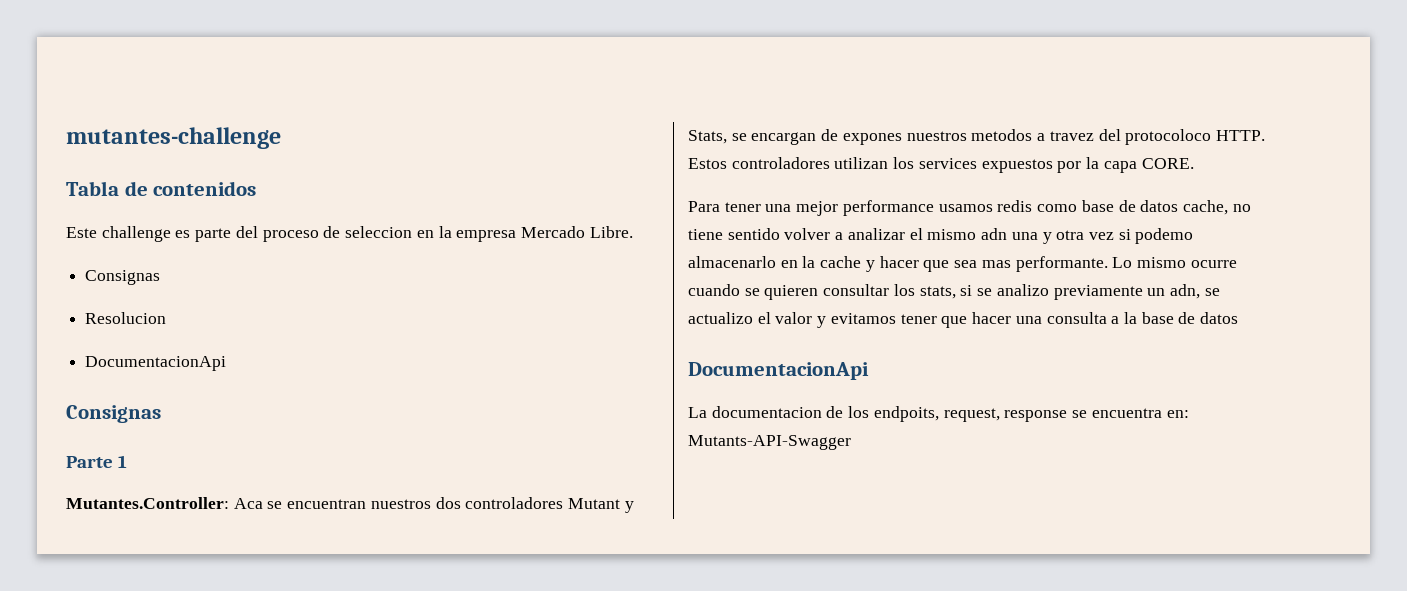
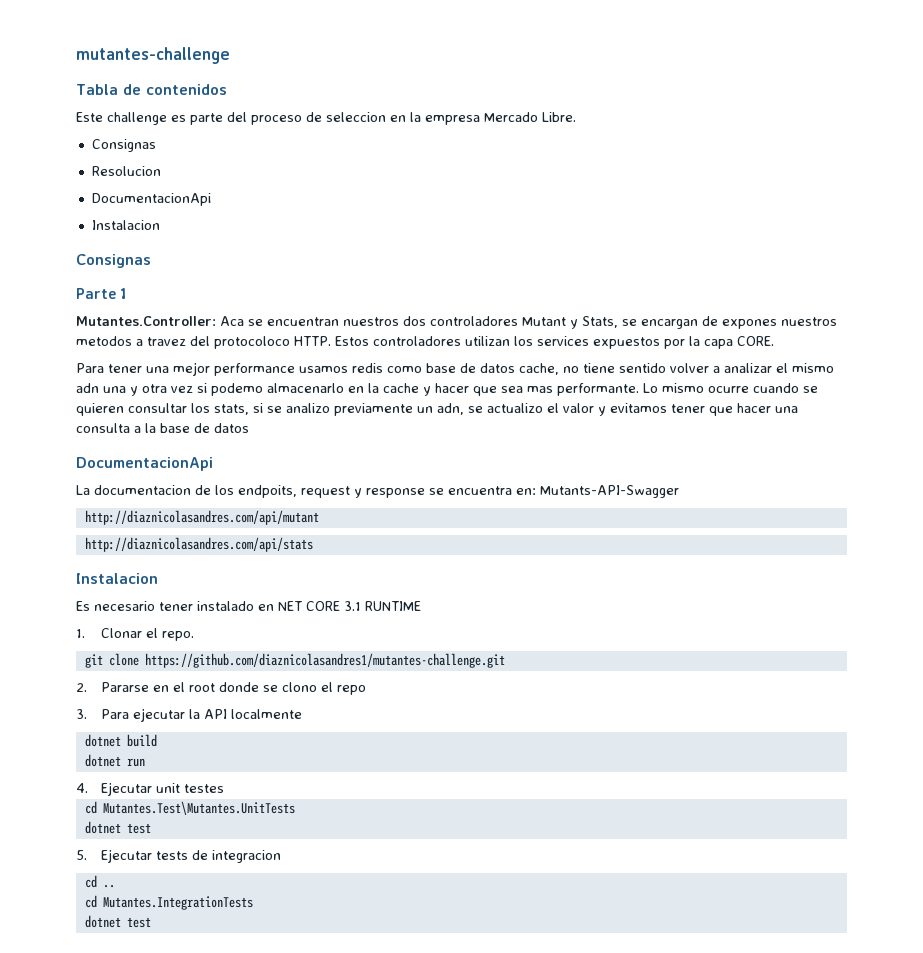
(227, 363) none -> [91,220,160,230] // Instalacion
[943,408,1000,422] request, -> [301,486,362,498] request y
(851, 442) none -> [84,510,319,525] [84,537,313,552] [76,573,158,584] [76,601,421,611] [76,628,195,641] [84,653,505,668] [76,682,367,695] [76,708,303,722] [84,734,157,747] [84,754,145,767] [76,782,225,796] [84,801,295,815] [84,821,151,834] [76,849,282,863] [84,875,115,888] [84,895,253,910] [84,915,151,928] // http://diaznicolasandres.com/api/mutant // http://diaznicolasandres.com/api/stats // Instalacion // Es necesario tener instalado en NET CORE 3.1 RUNTIME // 1. Clonar el repo. // git clone https://github.com/diaznicolasandres1/mutantes-challenge.git // 2. Pararse en el root donde se clono el repo // 3. Para ejecutar la API localmente // dotnet build // dotnet run // 4. Ejecutar unit testes // cd Mutantes.Test\Mutantes.UnitTests // dotnet test // 5. Ejecutar tests de integracion // cd .. // cd Mutantes.IntegrationTests // dotnet test

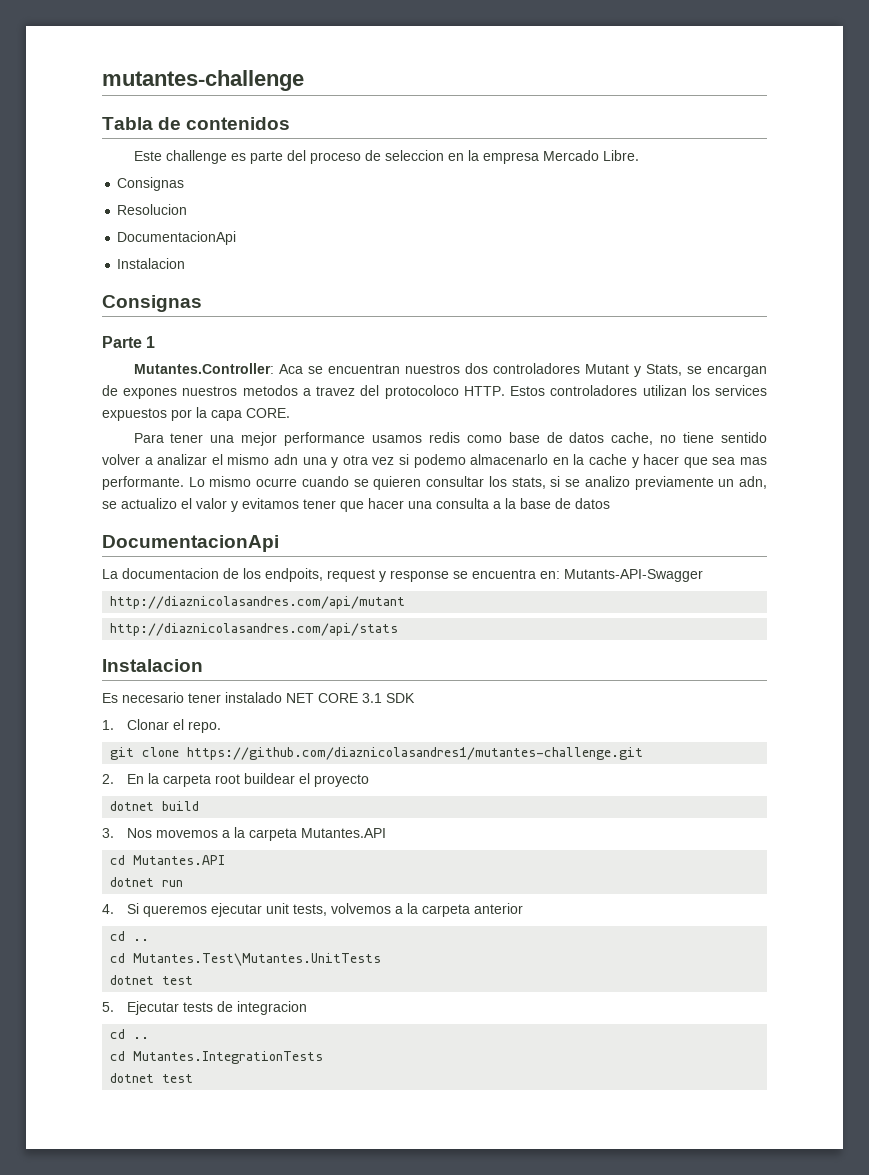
[258,604,274,611] en -> (282, 697) none
[365,601,421,611] RUNTIME -> [386,693,415,703] SDK
[101,682,367,695] [76,708,303,722] [84,734,157,747] [84,754,145,767] [76,782,225,796] Pararse en el root donde se clono el repo // 3. Para ejecutar la API localmente // dotnet build // dotnet run // 4. Ejecutar unit testes -> [127,773,370,787] [110,801,200,811] [102,827,387,841] [110,855,226,865] [110,877,184,887] [102,903,524,917] [110,931,150,941] En la carpeta root buildear el proyecto // dotnet build // 3. Nos movemos a la carpeta Mutantes.API // cd Mutantes.API // dotnet run // 4. Si queremos ejecutar unit tests, volvemos a la carpeta anterior // cd ..

